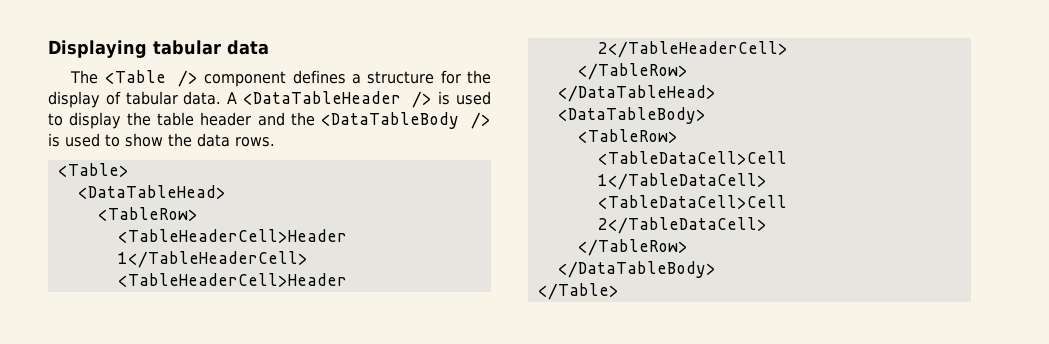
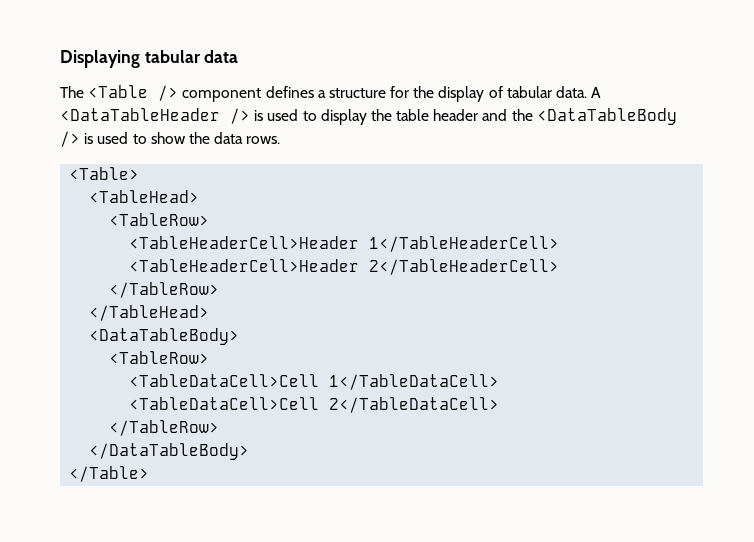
[77,185,226,199] <DataTableHead> -> [89,190,200,203] <TableHead>
[557,85,716,102] </DataTableHead> -> [89,305,210,321] </TableHead>

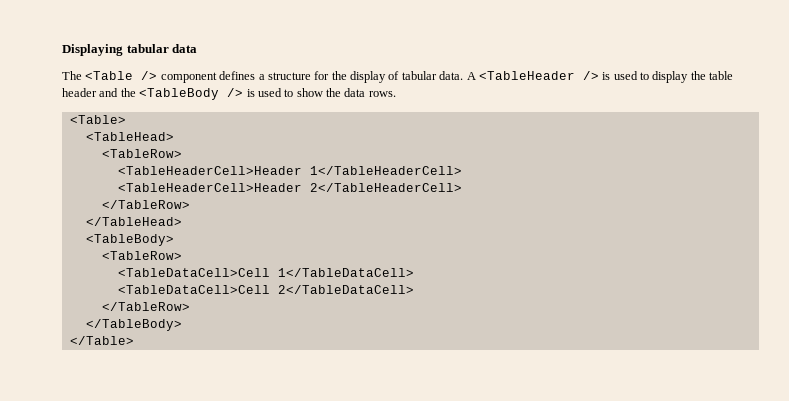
[60,108,220,121] <DataTableHeader -> [478,71,575,80] <TableHeader
[536,108,677,125] <DataTableBody -> [139,88,220,100] <TableBody
[89,328,240,345] <DataTableBody> -> [85,234,174,246] <TableBody>
[89,443,250,460] </DataTableBody> -> [85,319,182,331] </TableBody>

